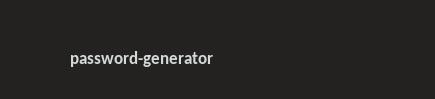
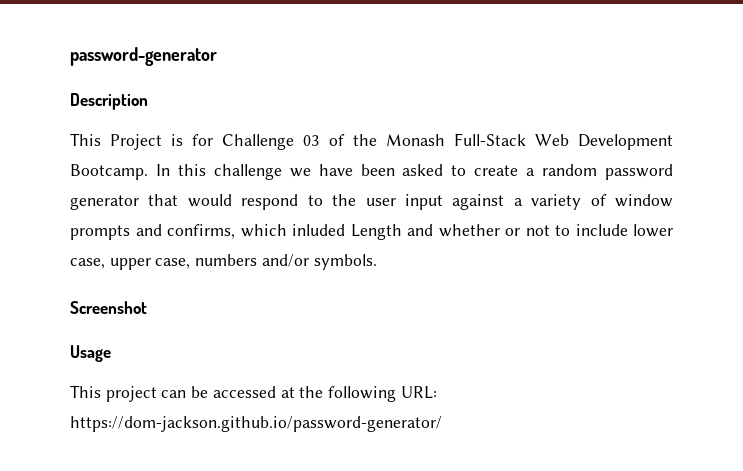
(213, 59) none -> [70,93,148,110] [70,133,673,150] [70,164,673,180] [70,194,673,210] [70,224,673,240] [70,254,377,270] [70,301,147,314] [70,345,111,362] [70,385,437,402] [70,416,442,432] // Description // This Project is for Challenge 03 of the Monash Full-Stack Web Development Bootcamp. In this challenge we have been asked to create a random password generator that would respond to the user input against a variety of window prompts and confirms, which inluded Length and whether or not to include lower case, upper case, numbers and/or symbols. // Screenshot // Usage // This project can be accessed at the following URL: https://dom-jackson.github.io/password-generator/

